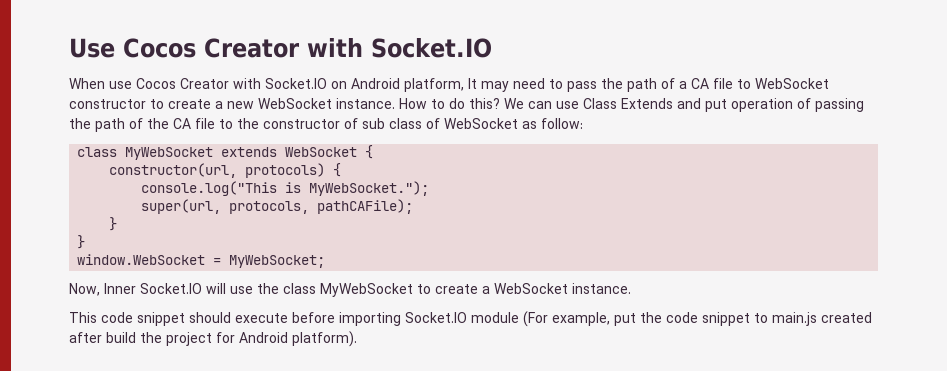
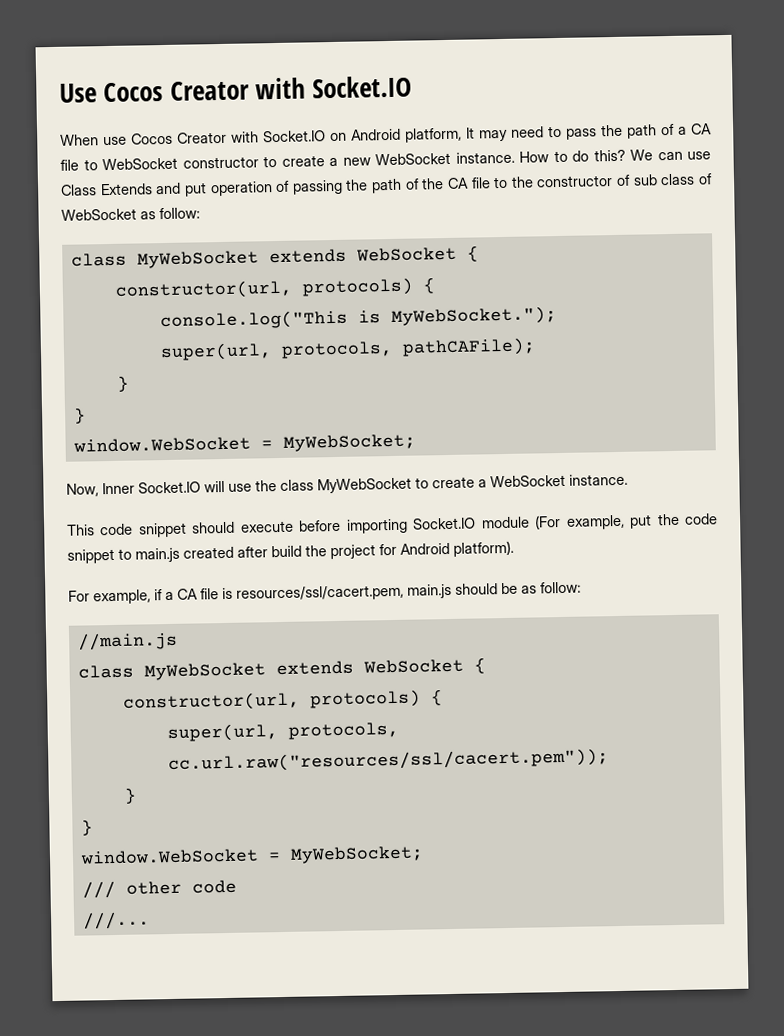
(357, 339) none -> [68,581,581,605] [77,631,178,651] [77,657,486,681] [122,689,443,712] [166,721,399,743] [167,748,609,774] [123,787,137,804] [80,819,93,836] [79,845,424,865] [81,879,237,899] [81,911,150,930] // For example, if a CA file is resources/ssl/cacert.pem, main.js should be as follow: // //main.js // class MyWebSocket extends WebSocket { // constructor(url, protocols) { // super(url, protocols, cc.url.raw("resources/ssl/cacert.pem")); // } // } // window.WebSocket = MyWebSocket; // /// other code // ///...

